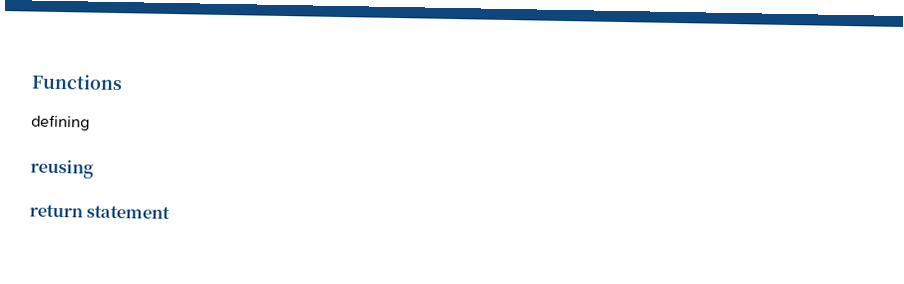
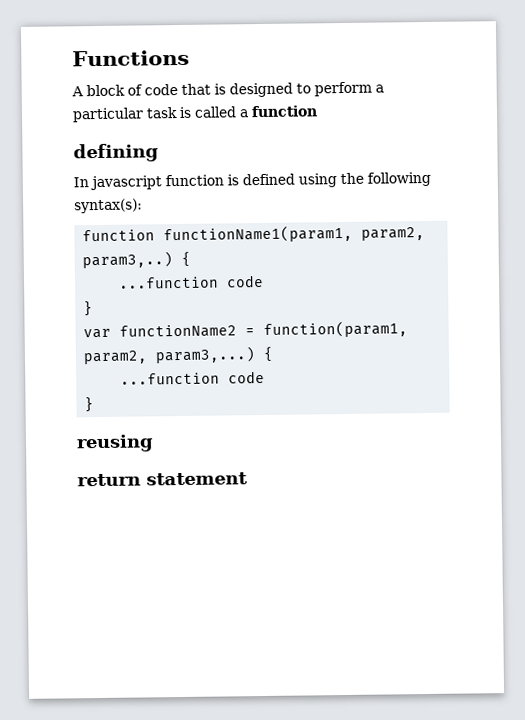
[31,114,90,131] defining -> [71,81,384,98] [72,105,318,123] [73,143,159,163] [73,171,431,191] [74,198,143,214] [82,224,426,244] [82,251,192,269] [118,274,265,289] [83,301,94,317] [83,320,409,339] [83,346,275,365] [120,370,266,385] [84,397,95,413] A block of code that is designed to perform a particular task is called a function // defining // In javascript function is defined using the following syntax(s): // function functionName1(param1, param2, param3,..) { // ...function code // } // var functionName2 = function(param1, param2, param3,...) { // ...function code // }

